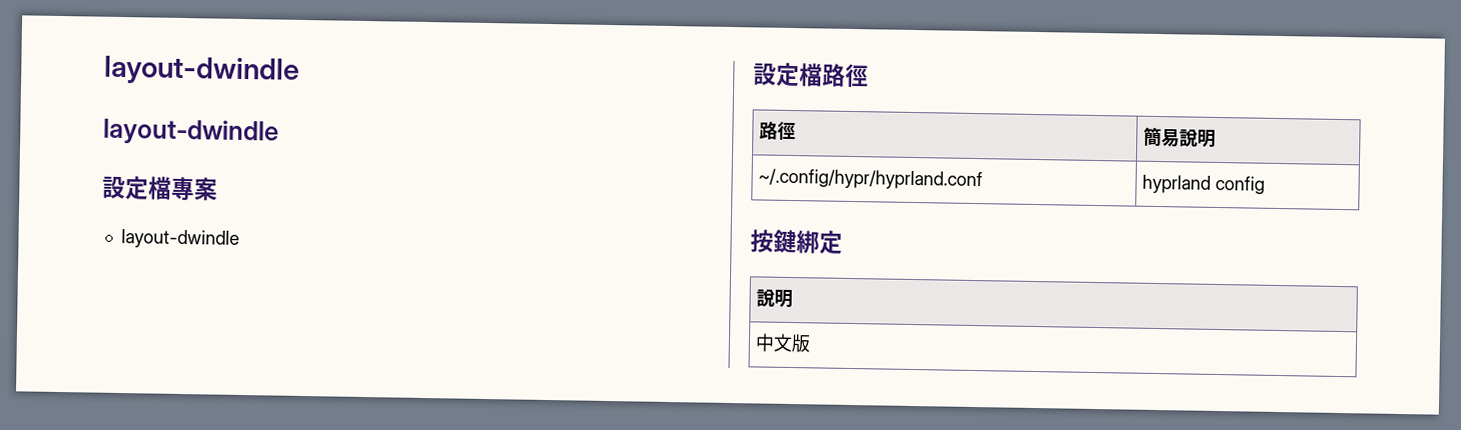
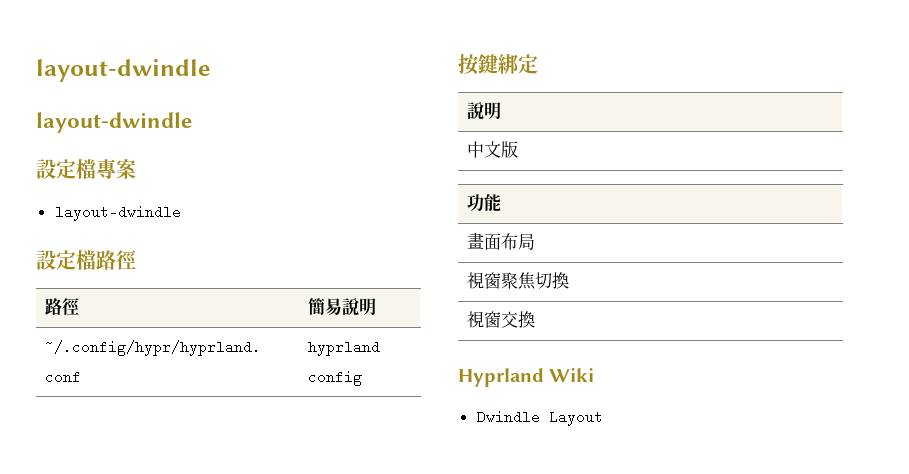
(812, 343) none -> [466,194,501,211] [466,232,535,250] [466,272,569,290] [466,311,535,328] [458,368,595,387] [476,410,603,426] // 功能 // 畫面布局 // 視窗聚焦切換 // 視窗交換 // Hyprland Wiki // Dwindle Layout

